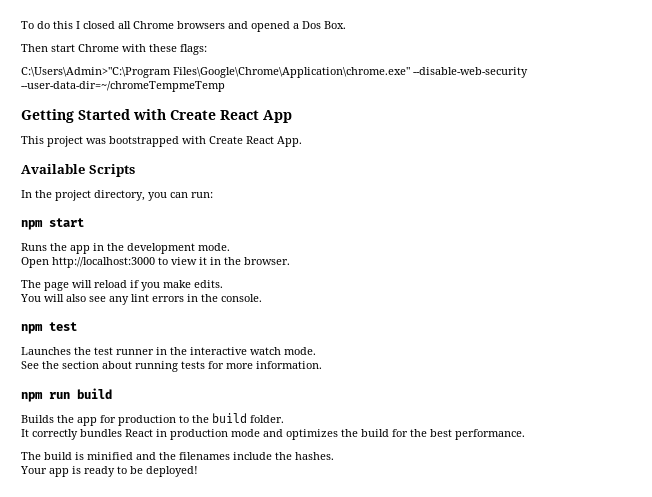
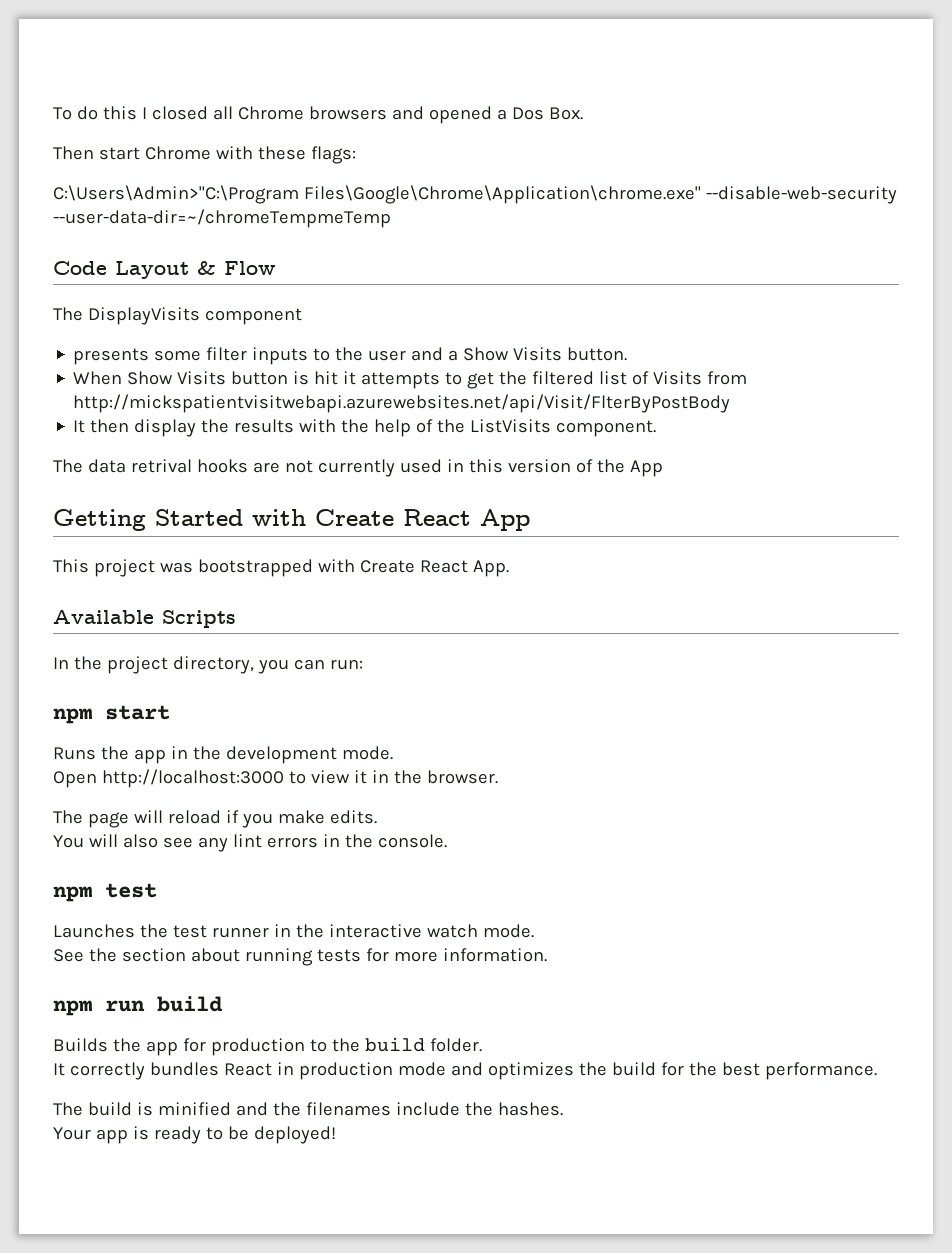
(225, 86) none -> [53,261,276,279] [53,307,302,325] [73,347,628,365] [73,371,748,389] [73,394,731,413] [73,419,657,437] [53,459,663,477] // Code Layout & Flow // The DisplayVisits component // presents some filter inputs to the user and a Show Visits button. // When Show Visits button is hit it attempts to get the filtered list of Visits from http://mickspatientvisitwebapi.azurewebsites.net/api/Visit/FlterByPostBody // It then display the results with the help of the ListVisits component. // The data retrival hooks are not currently used in this version of the App

